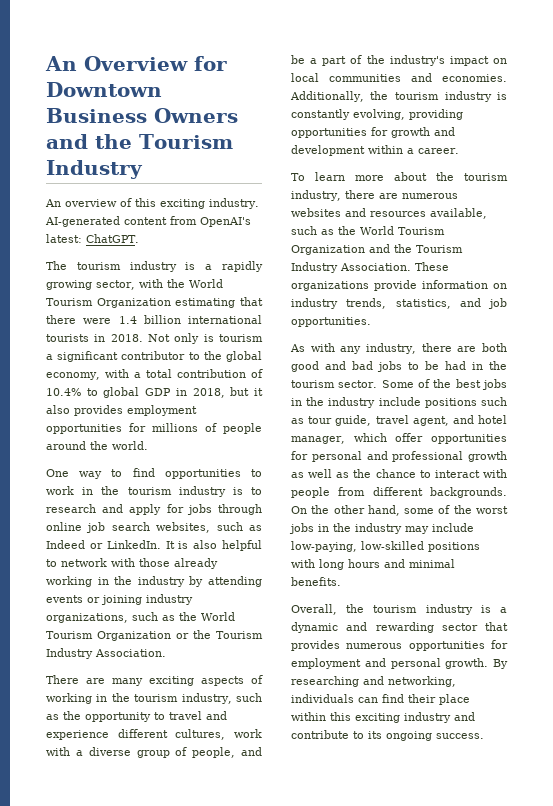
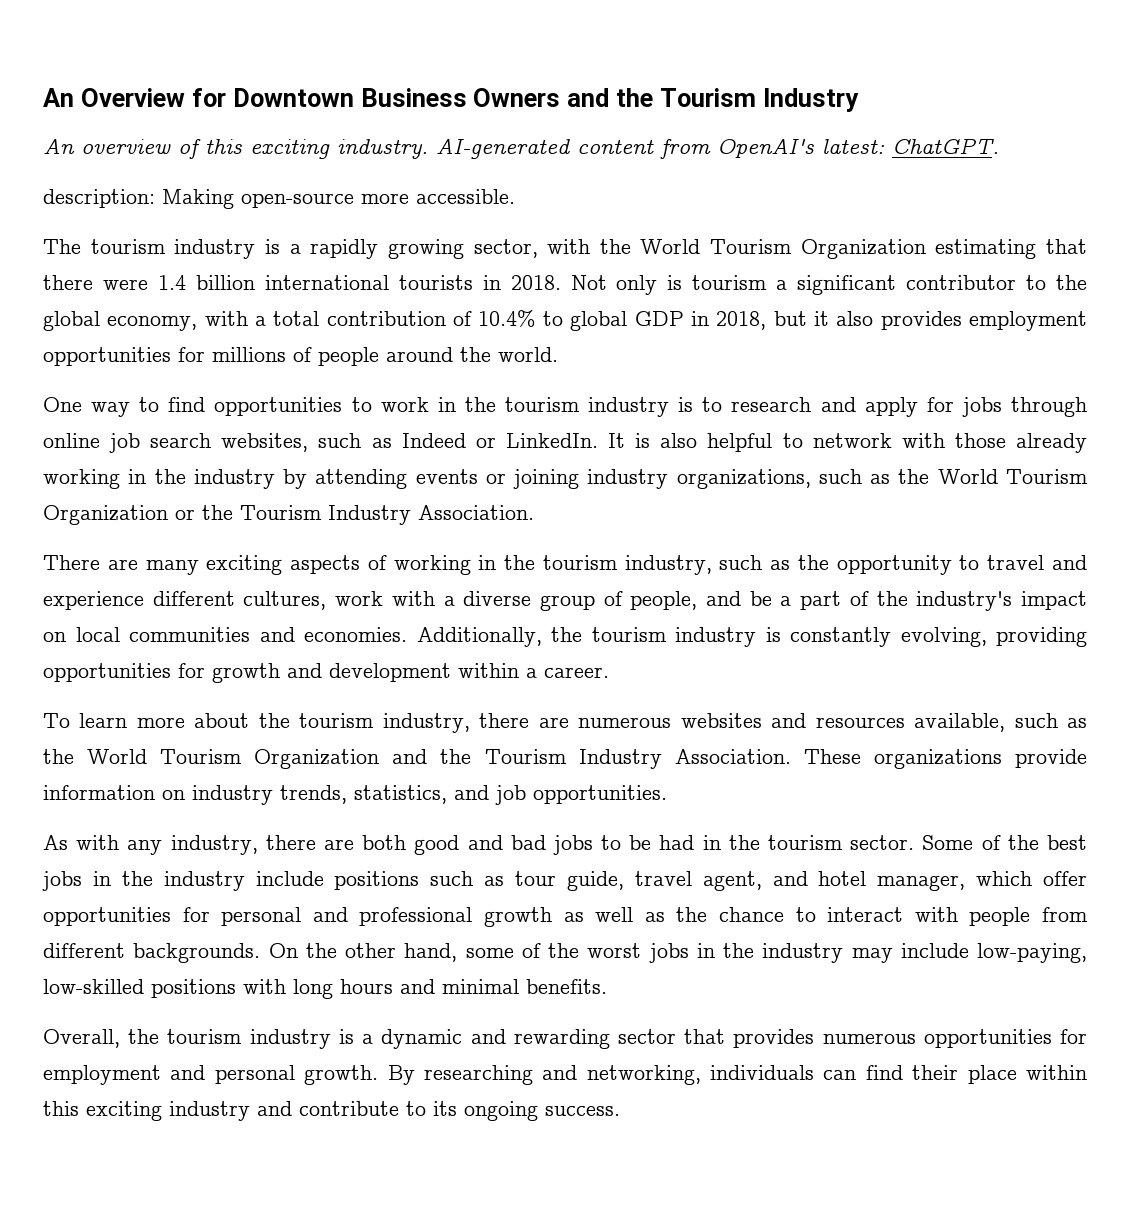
(139, 238) none -> [43,189,515,209] // description: Making open-source more accessible.

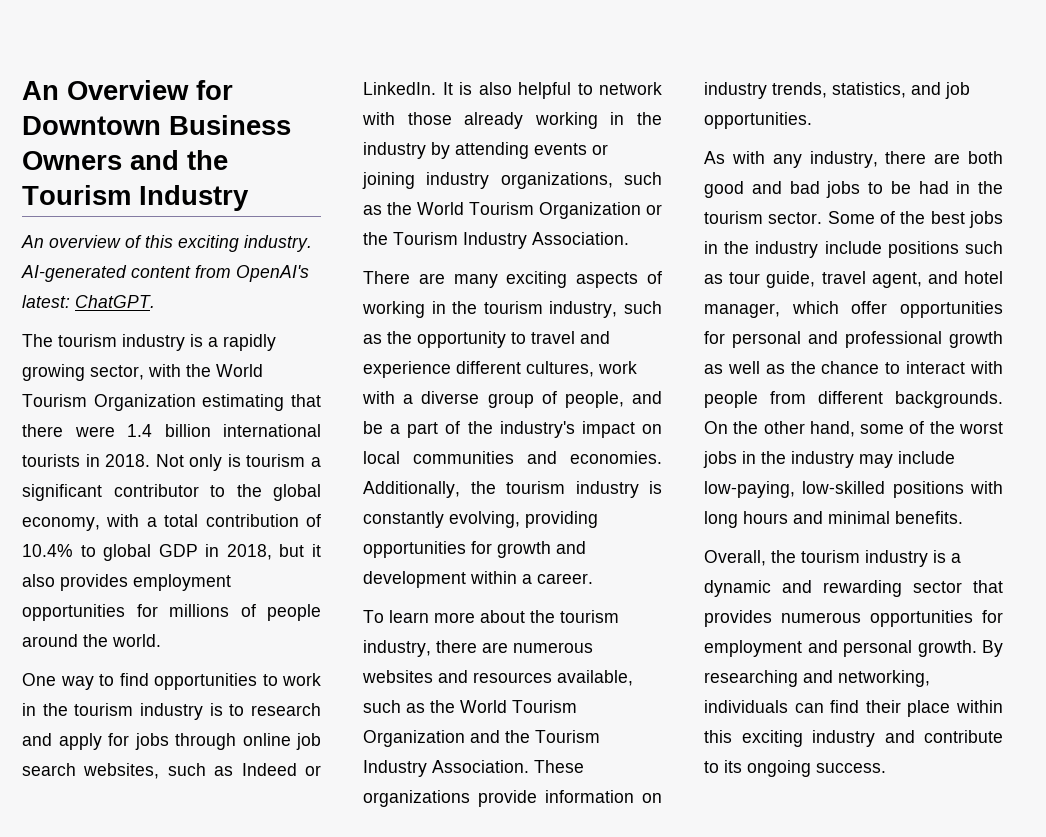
[43,189,515,209] // description: Making open-source more accessible. -> (155, 301) none

